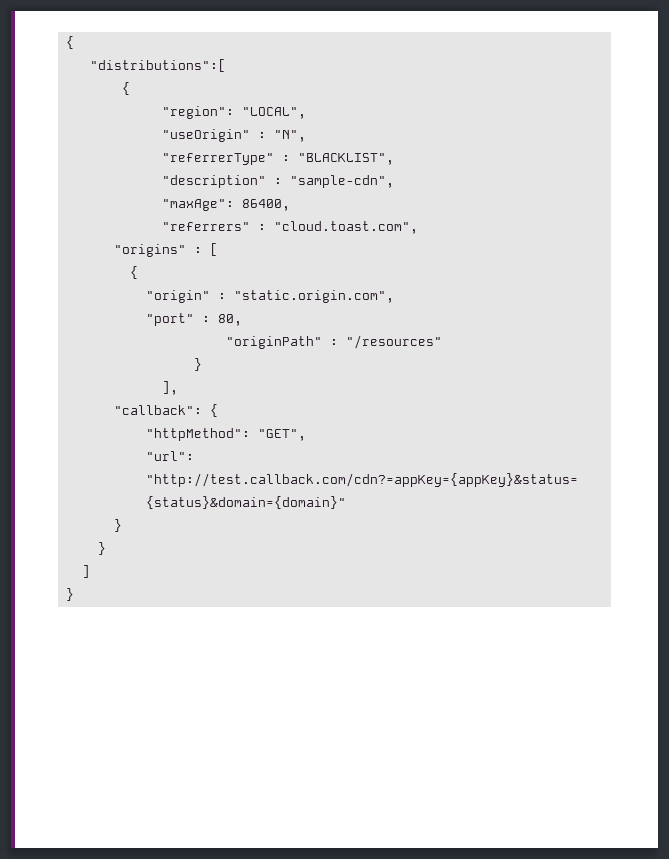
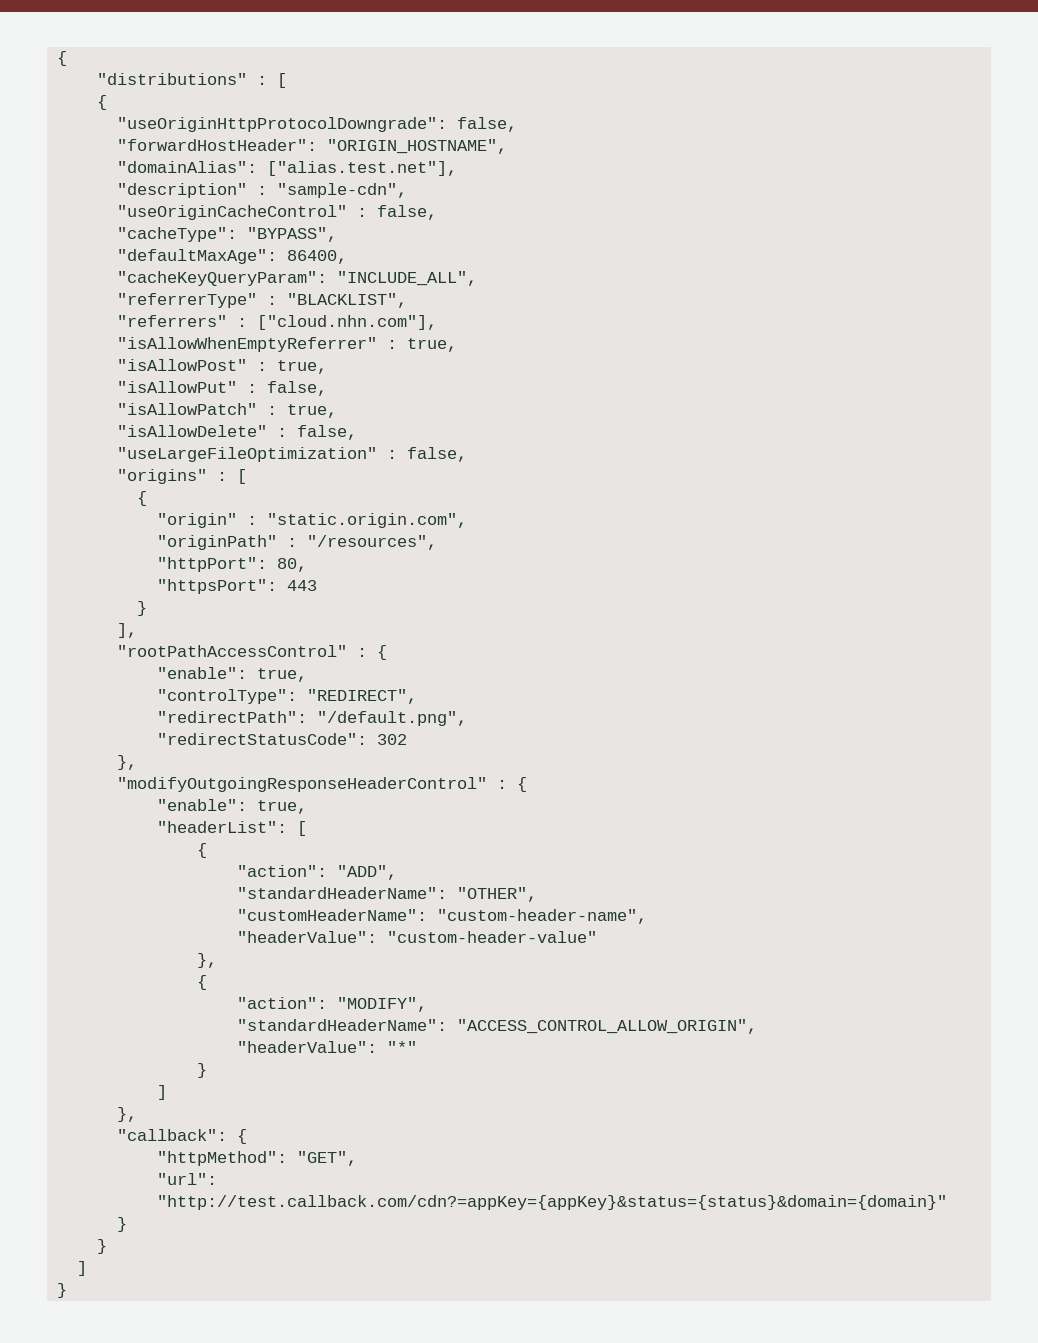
[66,36,75,49] [90,59,227,72] [122,82,131,95] [162,106,307,119] [162,129,307,142] [162,153,395,165] [162,175,395,188] [162,199,291,211] [162,221,419,234] { // "distributions":[ // { // "region": "LOCAL", // "useOrigin" : "N", // "referrerType" : "BLACKLIST", // "description" : "sample-cdn", // "maxAge": 86400, // "referrers" : "cloud.toast.com", -> [56,51,67,66] [96,73,287,88] [96,95,107,110] [116,117,517,132] [116,139,507,154] [116,161,457,176] [116,183,407,198] [116,205,437,220] [116,227,337,242] [116,249,347,264] [116,271,477,286] [116,293,407,308] [116,315,437,330] [116,337,457,352] [116,359,327,374] [116,381,327,396] [116,403,337,418] [116,425,357,440] [116,447,467,462] { // "distributions" : [ // { // "useOriginHttpProtocolDowngrade": false, // "forwardHostHeader": "ORIGIN_HOSTNAME", // "domainAlias": ["alias.test.net"], // "description" : "sample-cdn", // "useOriginCacheControl" : false, // "cacheType": "BYPASS", // "defaultMaxAge": 86400, // "cacheKeyQueryParam": "INCLUDE_ALL", // "referrerType" : "BLACKLIST", // "referrers" : ["cloud.nhn.com"], // "isAllowWhenEmptyReferrer" : true, // "isAllowPost" : true, // "isAllowPut" : false, // "isAllowPatch" : true, // "isAllowDelete" : false, // "useLargeFileOptimization" : false,
[146,313,243,326] [226,335,443,349] [194,358,203,371] [162,381,179,395] "port" : 80, // "originPath" : "/resources" // } // ], -> [156,535,437,550] [156,557,307,572] [156,579,317,594] [136,601,147,616] [116,623,137,638] [116,645,387,660] [156,667,307,682] [156,689,417,704] [156,711,467,726] [156,733,407,745] [116,755,137,770] [116,777,527,792] [156,799,307,814] [156,821,307,836] [196,843,207,858] [236,865,397,880] [236,887,537,902] [236,909,647,924] [236,931,597,943] [196,953,217,968] [196,975,207,990] [236,997,427,1012] [236,1019,757,1034] [236,1041,417,1053] [196,1063,207,1078] [156,1085,167,1100] [116,1107,137,1122] "originPath" : "/resources", // "httpPort": 80, // "httpsPort": 443 // } // ], // "rootPathAccessControl" : { // "enable": true, // "controlType": "REDIRECT", // "redirectPath": "/default.png", // "redirectStatusCode": 302 // }, // "modifyOutgoingResponseHeaderControl" : { // "enable": true, // "headerList": [ // { // "action": "ADD", // "standardHeaderName": "OTHER", // "customHeaderName": "custom-header-name", // "headerValue": "custom-header-value" // }, // { // "action": "MODIFY", // "standardHeaderName": "ACCESS_CONTROL_ALLOW_ORIGIN", // "headerValue": "*" // } // ] // },

